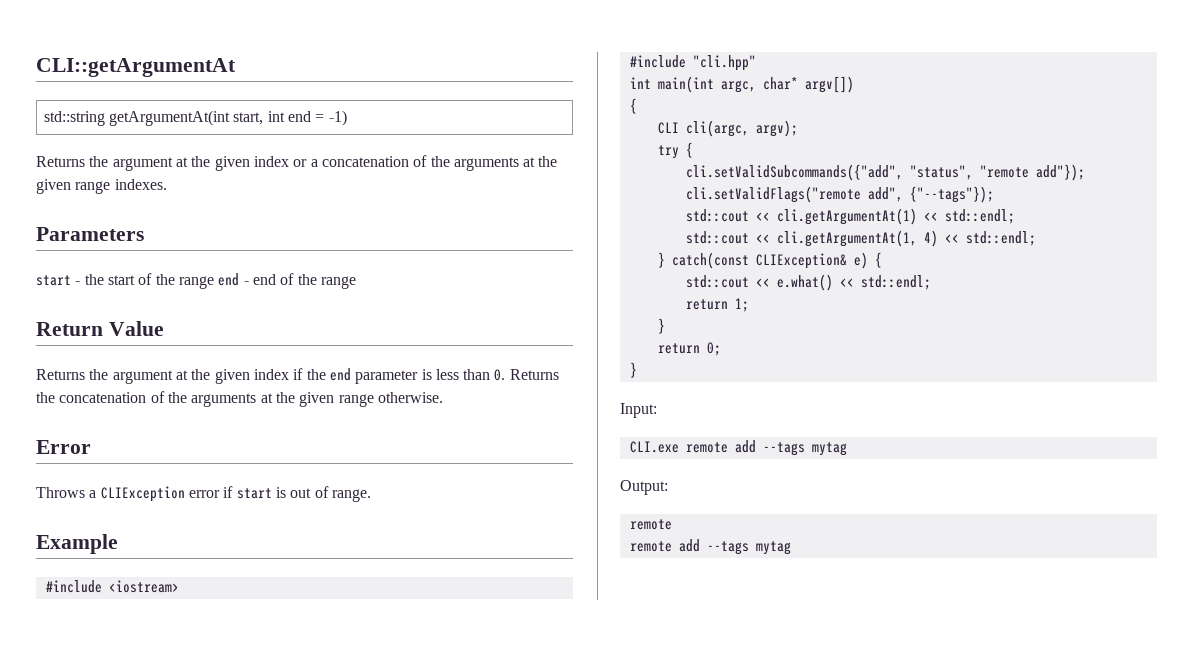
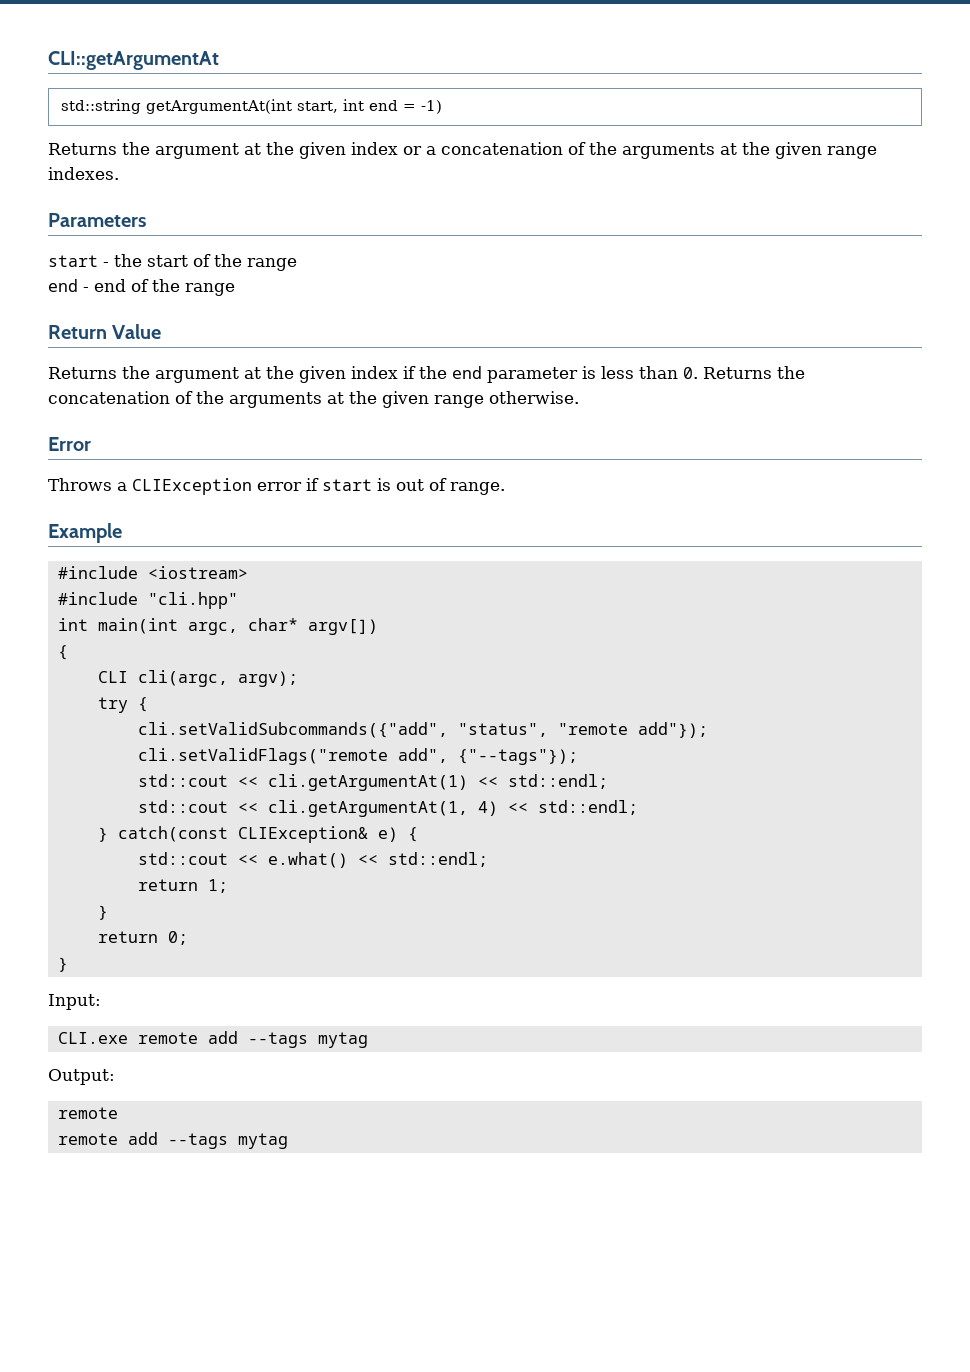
(214, 282) none -> (297, 264) //

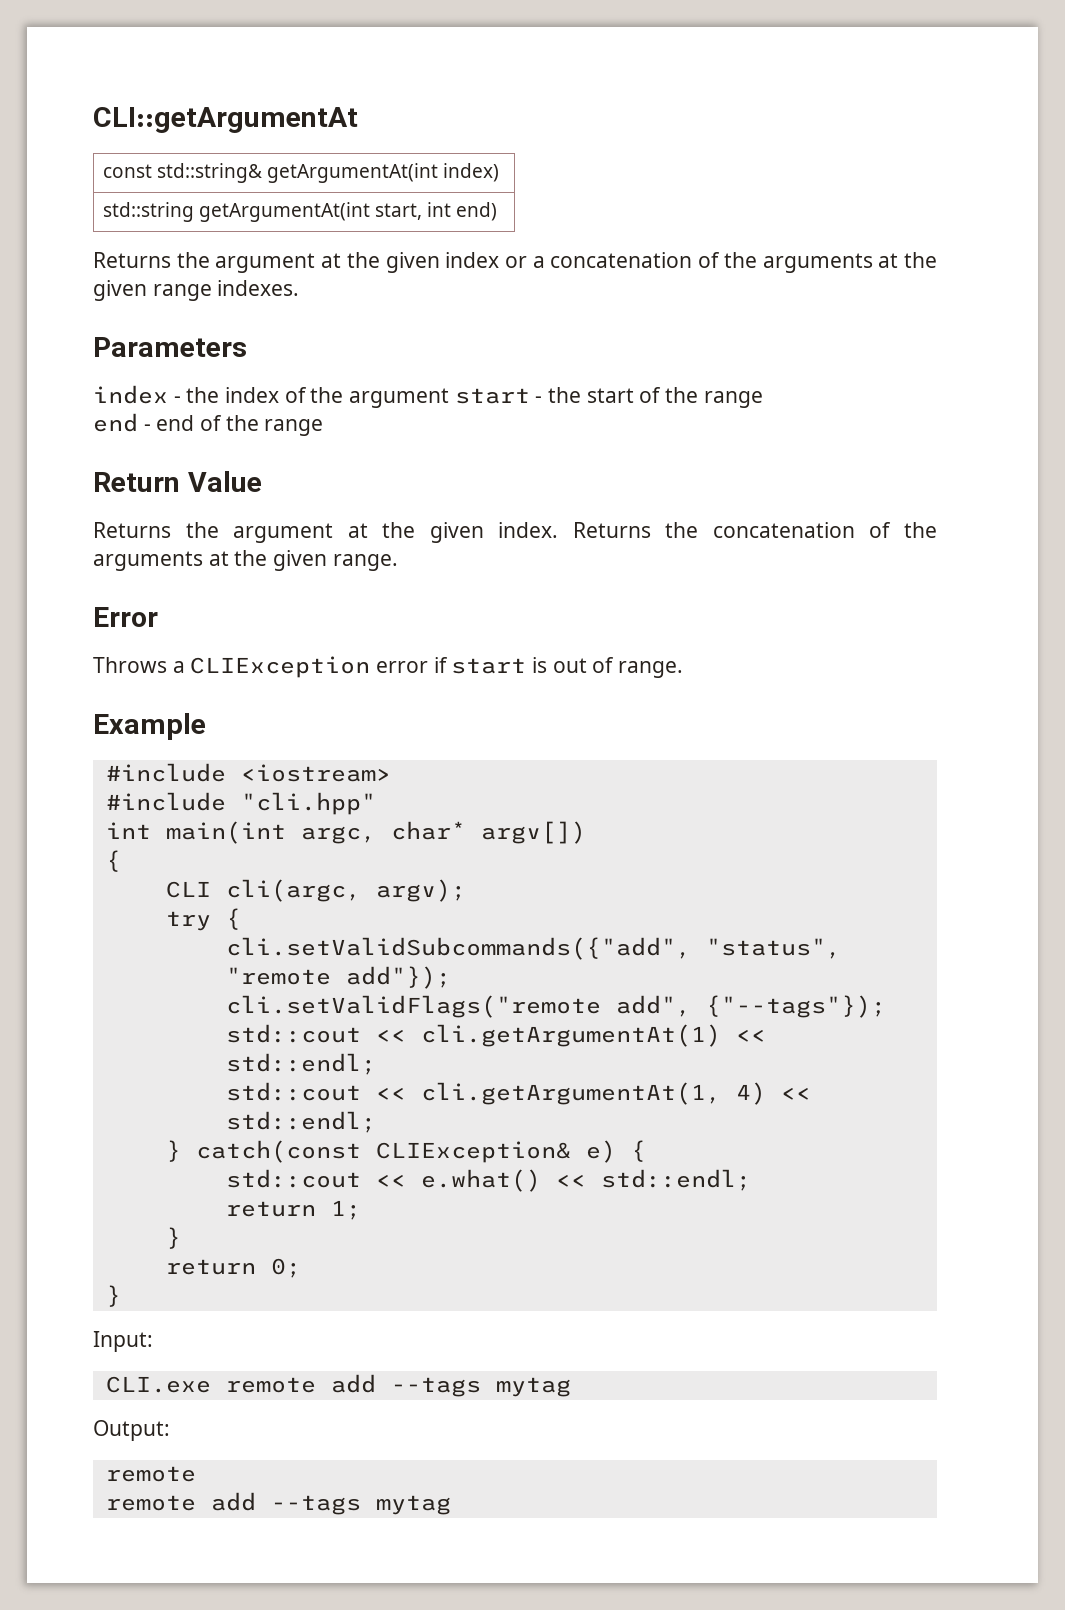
(219, 60) none -> [102,163,499,183] // const std::string& getArgumentAt(int index)
[368,100,442,114] end = -1) -> [456,202,498,221] end)
(146, 220) none -> [93,385,450,408] index - the index of the argument
[351,366,698,383] index if the end parameter is less than 0. -> [498,522,559,538] index.
[434,391,579,408] range otherwise. -> [332,554,398,571] range.

